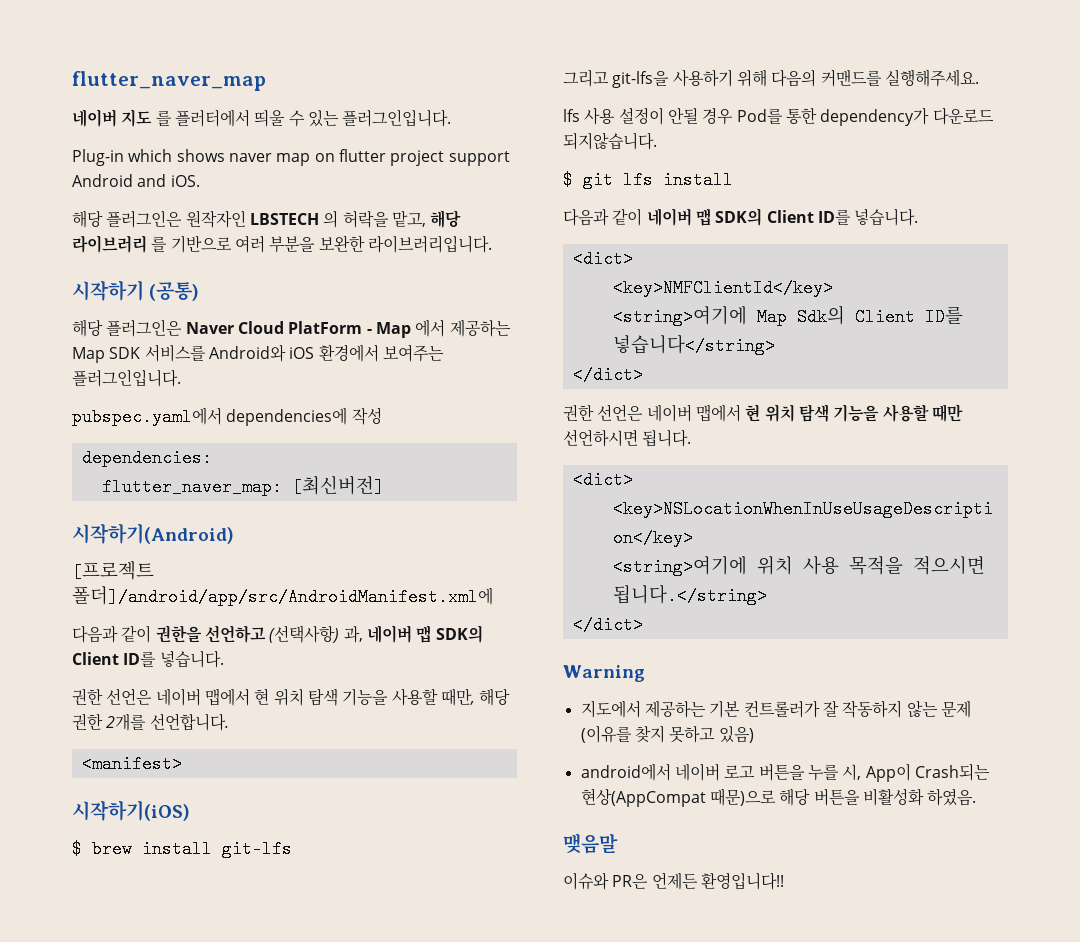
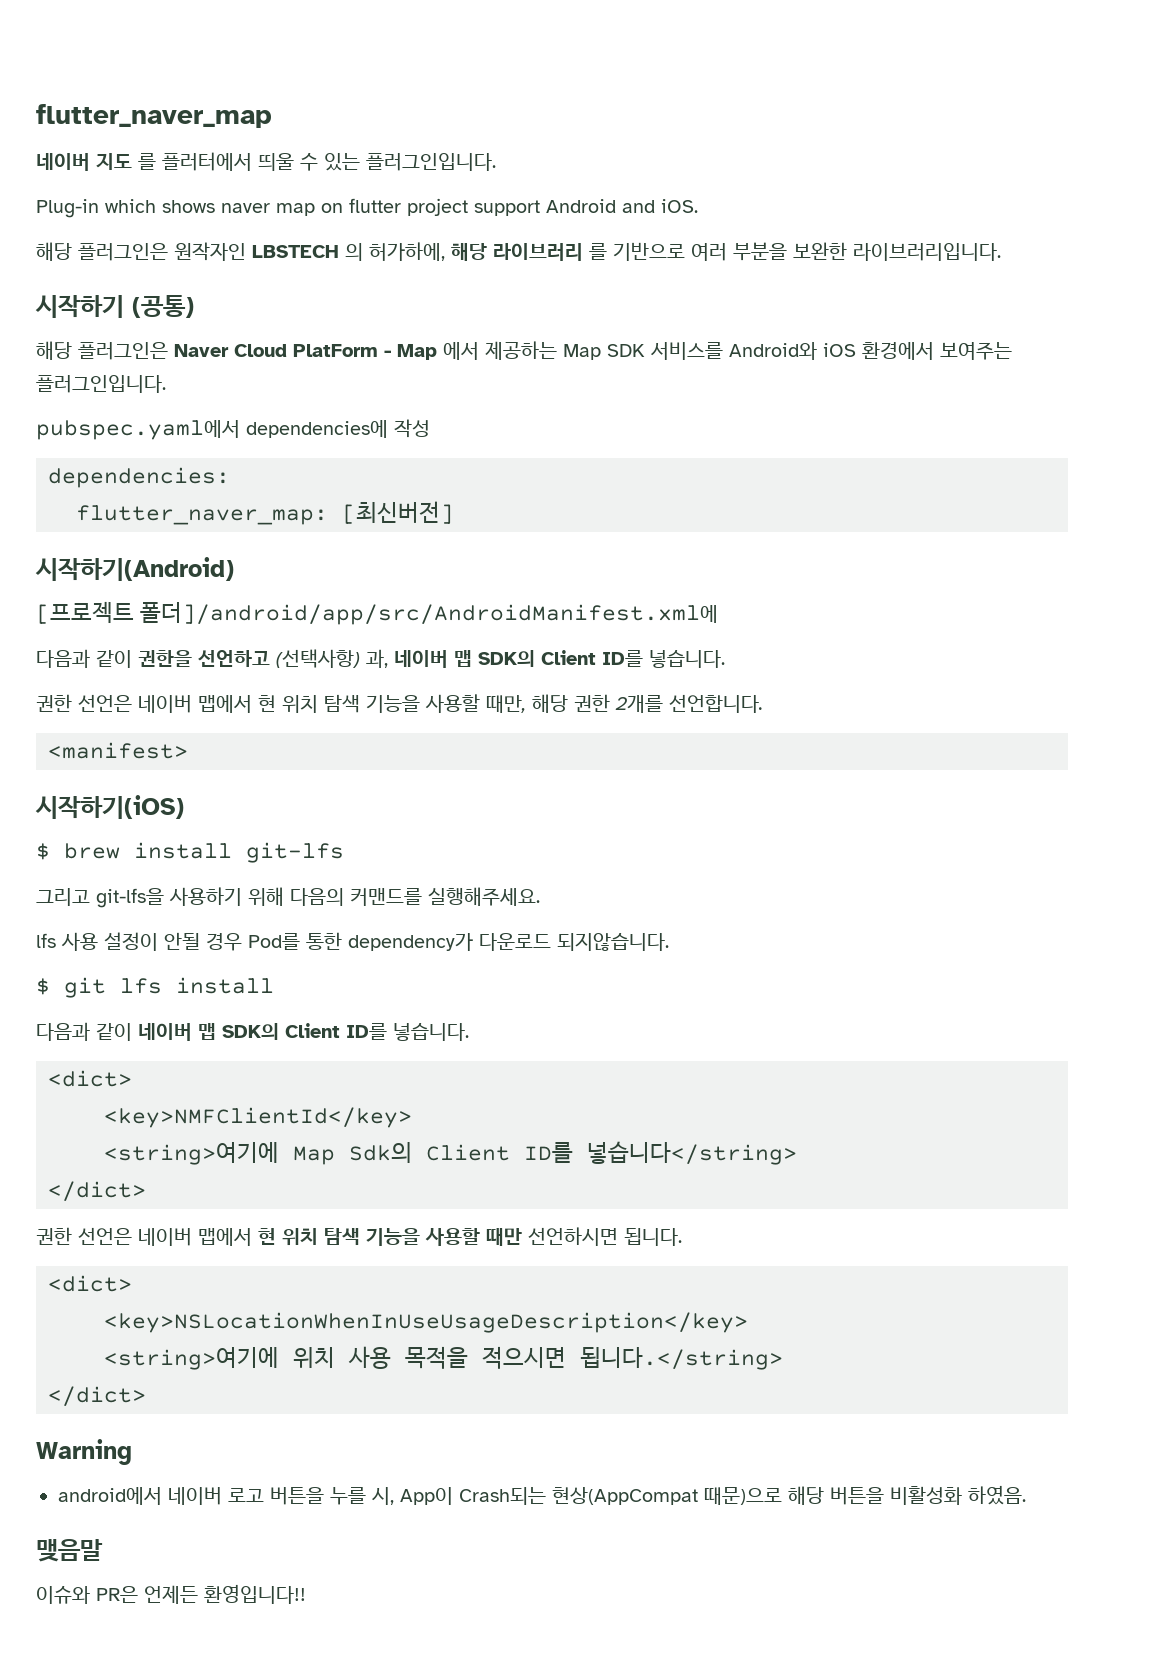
[342,210,426,228] 허락을 맡고, -> [369,242,445,261] 허가하에,
[580,700,971,718] [580,725,754,743] // 지도에서 제공하는 기본 컨트롤러가 잘 작동하지 않는 문제 (이유를 찾지 못하고 있음) -> (132, 1452) none

